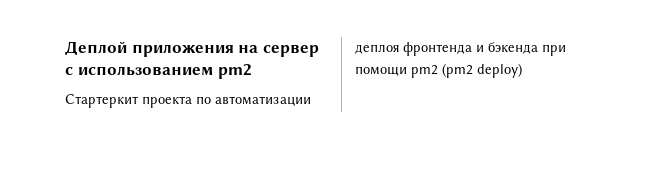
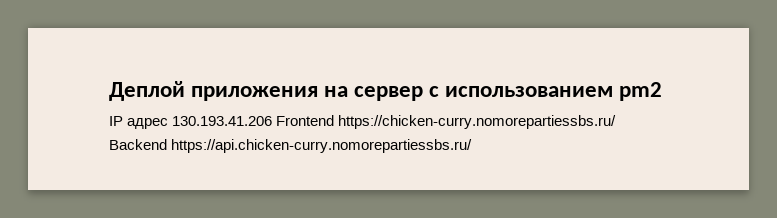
[65,94,311,108] [355,42,566,56] [355,63,522,78] Стартеркит проекта по автоматизации деплоя фронтенда и бэкенда при помощи pm2 (pm2 deploy) -> [109,115,617,129] [109,139,473,153] IP адрес 130.193.41.206 Frontend https://chicken-curry.nomorepartiessbs.ru/ Backend https://api.chicken-curry.nomorepartiessbs.ru/

